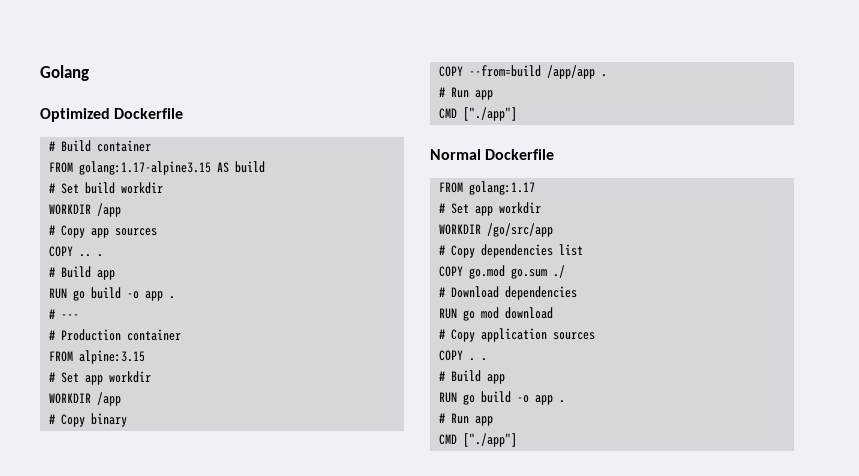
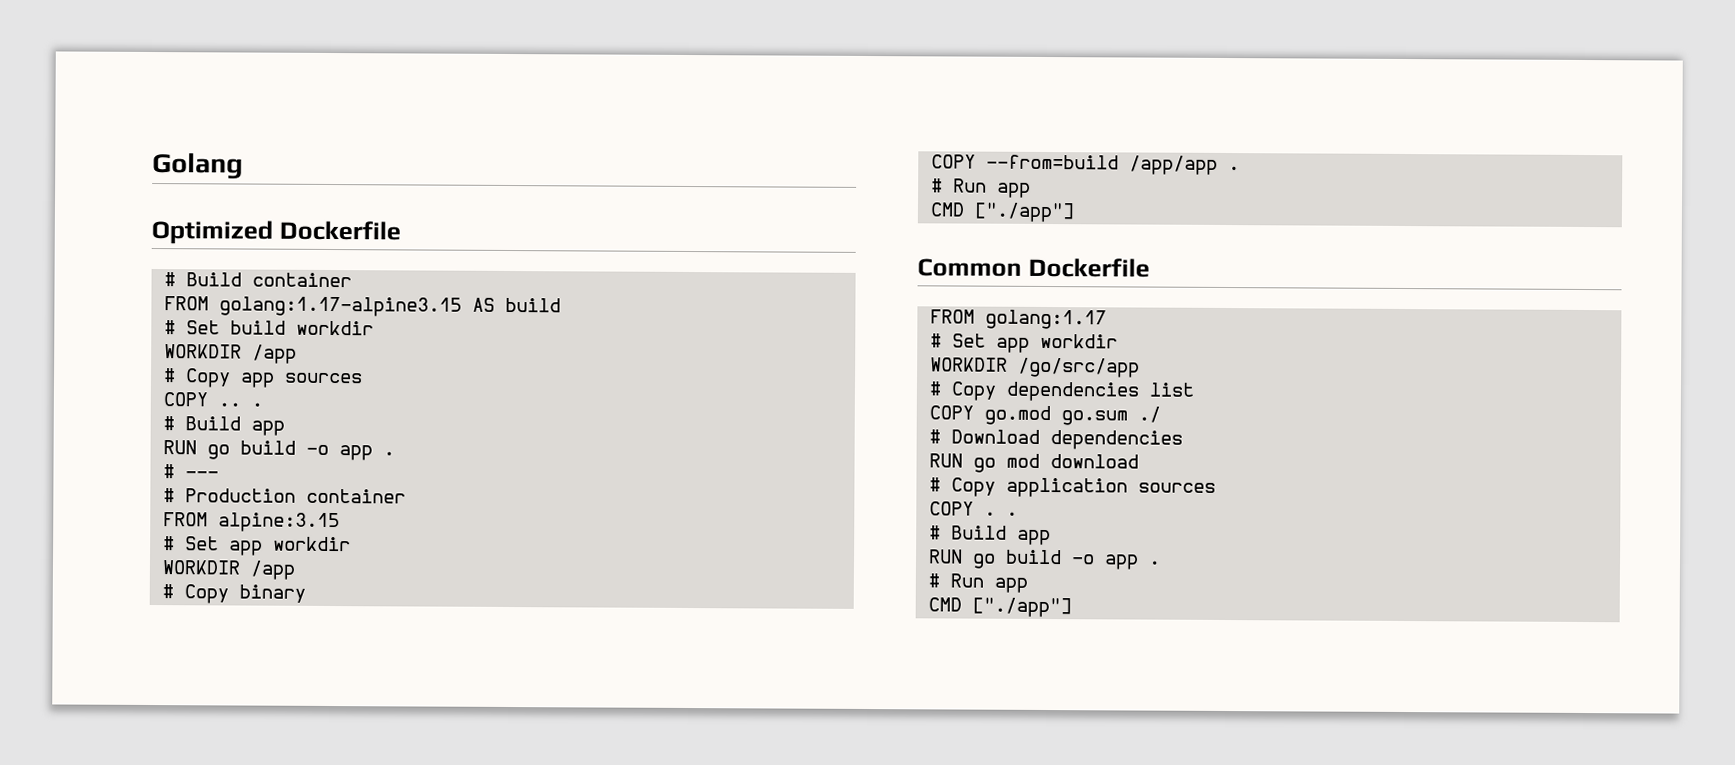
[430,149,481,160] Normal -> [917,258,1022,277] Common

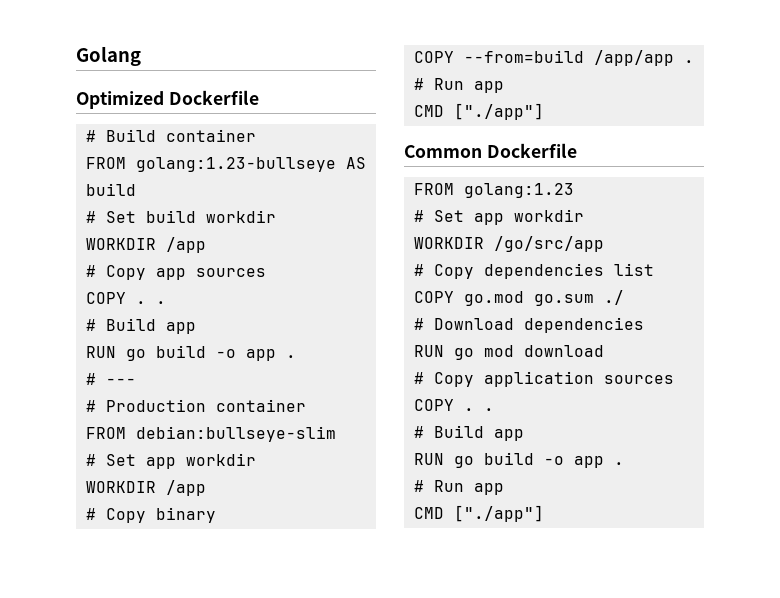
[218,296,462,317] golang:1.17-alpine3.15 -> [135,157,336,172] golang:1.23-bullseye
[217,402,241,407] .. -> [135,301,146,304] .
[217,512,340,533] alpine:3.15 -> [135,426,336,442] debian:bullseye-slim
[984,309,1107,330] golang:1.17 -> [463,183,574,198] golang:1.23

